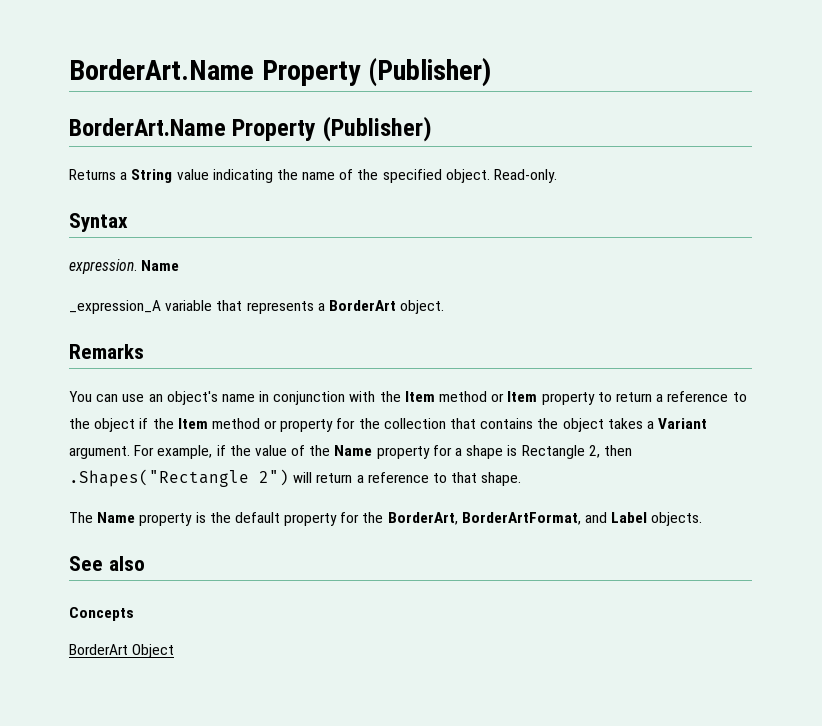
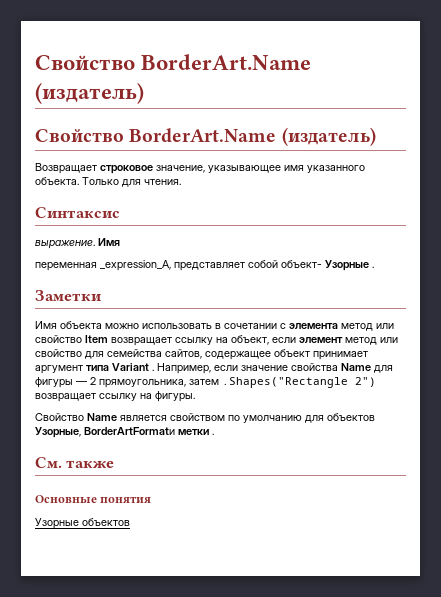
[69,58,492,87] [69,116,432,142] [69,169,558,183] [69,213,128,232] [69,259,180,274] [69,300,445,314] [69,344,144,359] [69,391,747,405] [69,418,708,432] [69,445,632,459] [69,469,522,487] [69,512,703,526] [69,556,145,571] [69,607,134,621] [69,644,175,658] BorderArt.Name Property (Publisher) // BorderArt.Name Property (Publisher) // Returns a String value indicating the name of the specified object. Read-only. // Syntax // expression. Name // _expression_A variable that represents a BorderArt object. // Remarks // You can use an object's name in conjunction with the Item method or Item property to return a reference to the object if the Item method or property for the collection that contains the object takes a Variant argument. For example, if the value of the Name property for a shape is Rectangle 2, then .Shapes("Rectangle 2") will return a reference to that shape. // The Name property is the default property for the BorderArt, BorderArtFormat, and Label objects. // See also // Concepts // BorderArt Object -> [35,54,312,70] [35,83,144,104] [35,127,376,146] [35,163,365,174] [35,177,181,187] [35,207,120,218] [35,238,120,249] [35,260,374,271] [35,290,102,301] [35,321,394,331] [35,335,398,346] [35,349,368,360] [35,363,393,374] [35,377,376,388] [35,391,195,402] [35,413,375,423] [35,427,214,438] [35,457,115,468] [35,495,152,503] [35,518,130,529] Свойство BorderArt.Name (издатель) // Свойство BorderArt.Name (издатель) // Возвращает строковое значение, указывающее имя указанного объекта. Только для чтения. // Синтаксис // выражение. Имя // переменная _expression_A, представляет собой объект- Узорные . // Заметки // Имя объекта можно использовать в сочетании с элемента метод или свойство Item возвращает ссылку на объект, если элемент метод или свойство для семейства сайтов, содержащее объект принимает аргумент типа Variant . Например, если значение свойства Name для фигуры — 2 прямоугольника, затем .Shapes("Rectangle 2") возвращает ссылку на фигуры. // Свойство Name является свойством по умолчанию для объектов Узорные, BorderArtFormatи метки . // См. также // Основные понятия // Узорные объектов

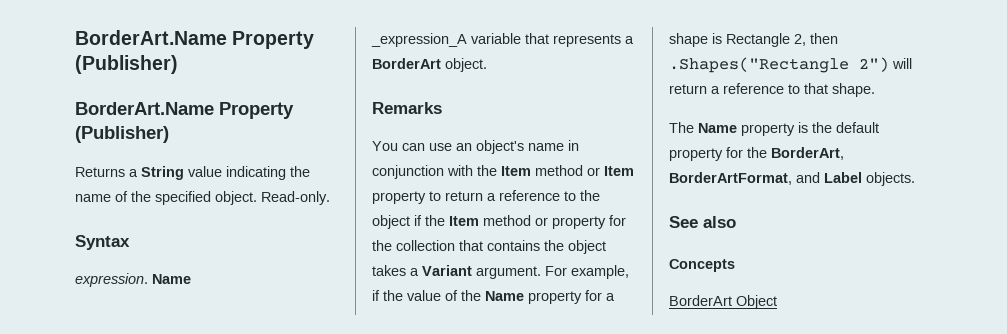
[35,54,312,70] [35,83,144,104] [35,127,376,146] [35,163,365,174] [35,177,181,187] [35,207,120,218] [35,238,120,249] [35,260,374,271] [35,290,102,301] [35,321,394,331] [35,335,398,346] [35,349,368,360] [35,363,393,374] [35,377,376,388] [35,391,195,402] [35,413,375,423] [35,427,214,438] [35,457,115,468] [35,495,152,503] [35,518,130,529] Свойство BorderArt.Name (издатель) // Свойство BorderArt.Name (издатель) // Возвращает строковое значение, указывающее имя указанного объекта. Только для чтения. // Синтаксис // выражение. Имя // переменная _expression_A, представляет собой объект- Узорные . // Заметки // Имя объекта можно использовать в сочетании с элемента метод или свойство Item возвращает ссылку на объект, если элемент метод или свойство для семейства сайтов, содержащее объект принимает аргумент типа Variant . Например, если значение свойства Name для фигуры — 2 прямоугольника, затем .Shapes("Rectangle 2") возвращает ссылку на фигуры. // Свойство Name является свойством по умолчанию для объектов Узорные, BorderArtFormatи метки . // См. также // Основные понятия // Узорные объектов -> [75,30,315,49] [75,55,178,74] [75,102,294,119] [75,126,169,143] [75,166,310,180] [75,191,330,205] [75,235,130,250] [75,273,191,287] [371,33,634,47] [372,58,487,72] [372,102,442,114] [372,140,579,154] [372,165,634,179] [372,190,600,204] [372,215,626,229] [372,240,606,254] [372,265,629,279] [372,290,615,304] [669,33,838,47] [669,57,912,73] [669,83,875,97] [669,122,879,136] [669,147,844,161] [669,172,915,186] [669,216,736,228] [669,259,735,272] [669,295,777,309] BorderArt.Name Property (Publisher) // BorderArt.Name Property (Publisher) // Returns a String value indicating the name of the specified object. Read-only. // Syntax // expression. Name // _expression_A variable that represents a BorderArt object. // Remarks // You can use an object's name in conjunction with the Item method or Item property to return a reference to the object if the Item method or property for the collection that contains the object takes a Variant argument. For example, if the value of the Name property for a shape is Rectangle 2, then .Shapes("Rectangle 2") will return a reference to that shape. // The Name property is the default property for the BorderArt, BorderArtFormat, and Label objects. // See also // Concepts // BorderArt Object

